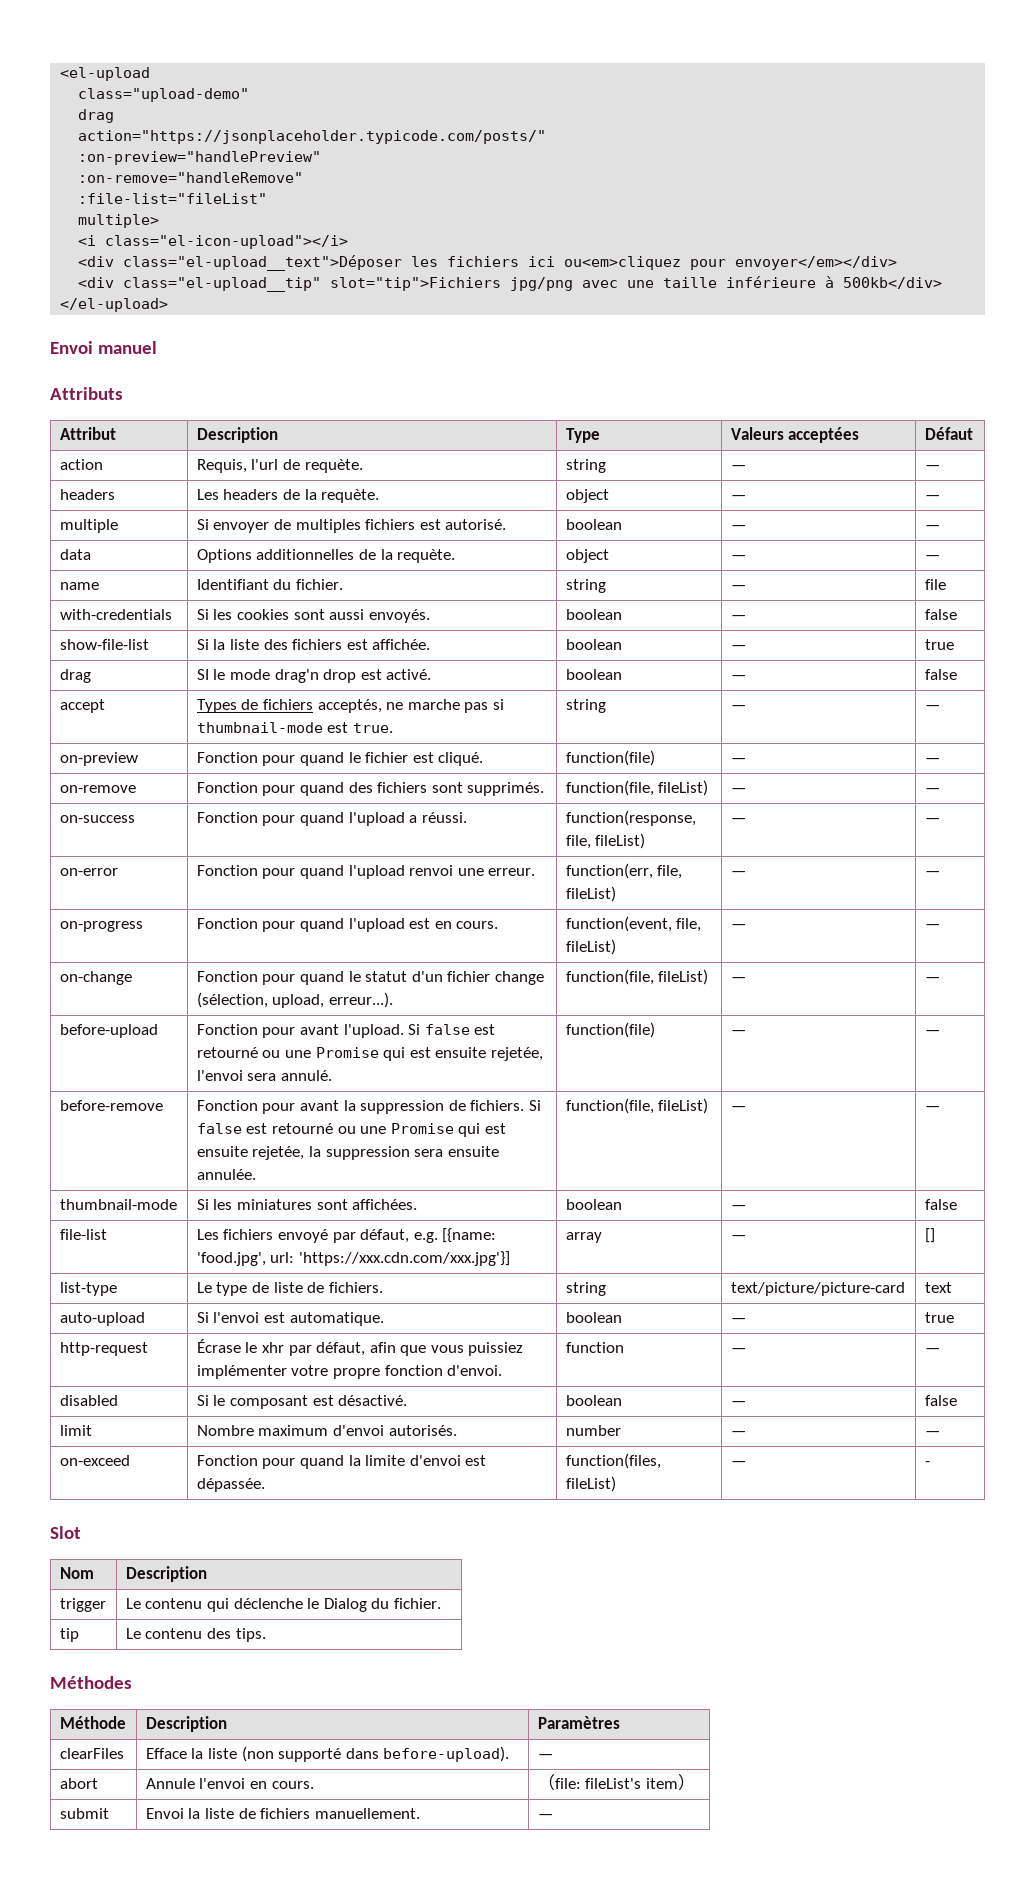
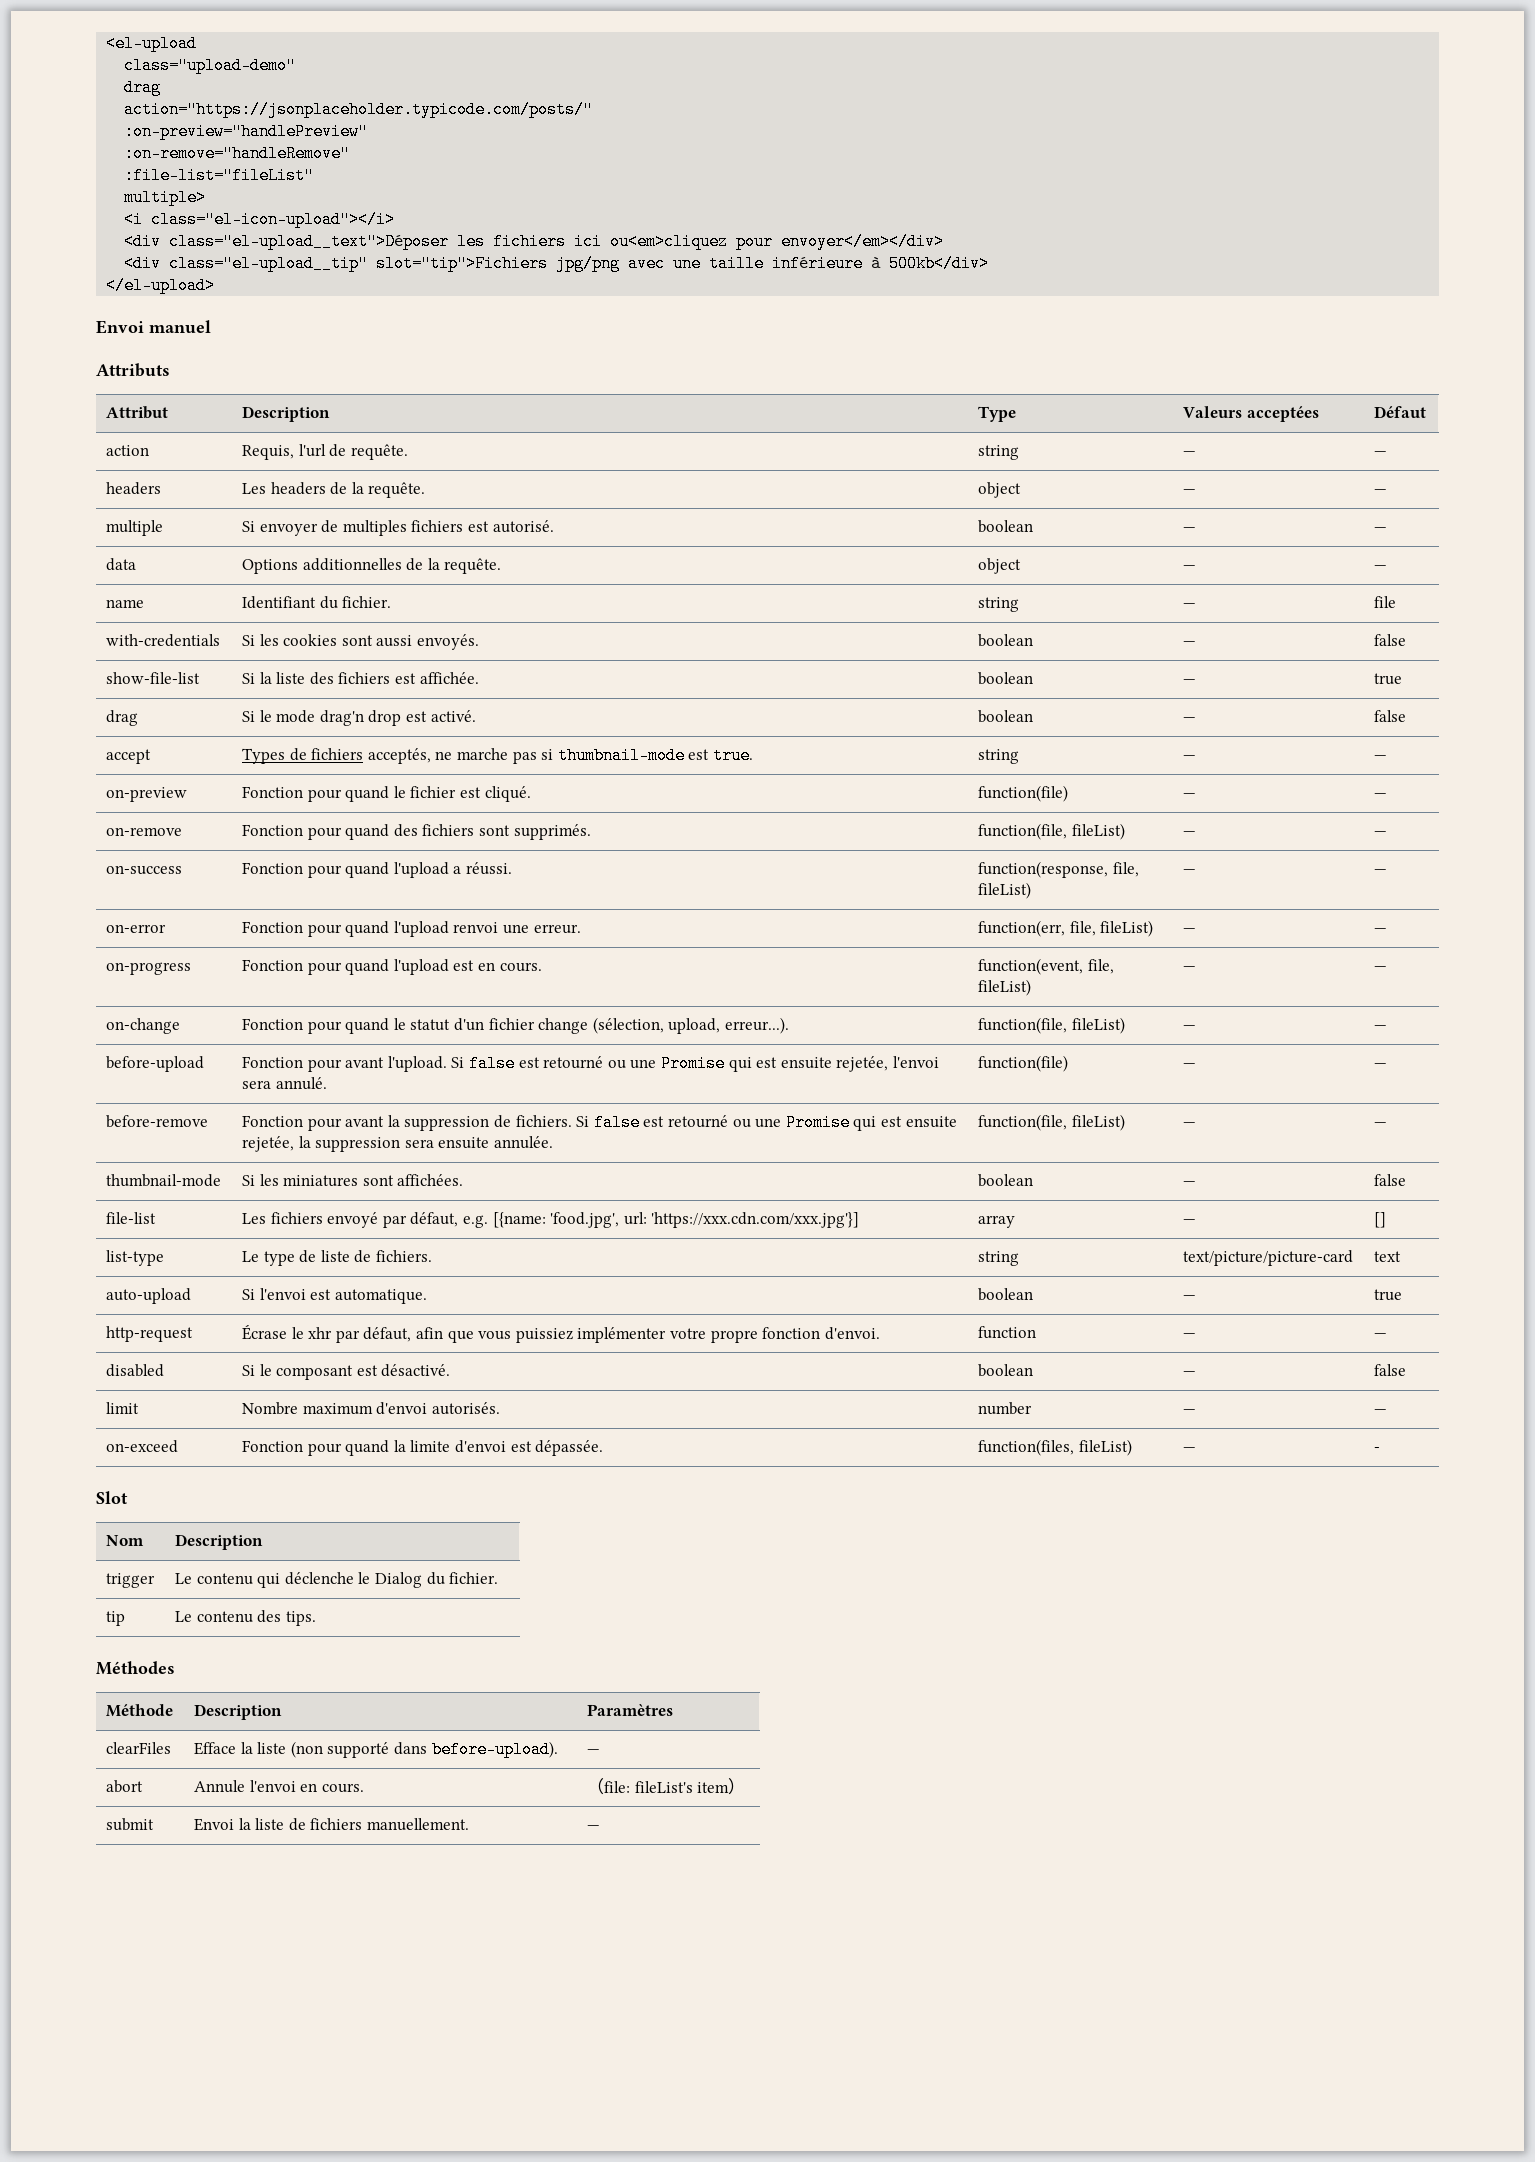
[304,459,363,473] requète. -> [350,444,408,460] requête.
[321,489,380,503] requète. -> [368,482,426,498] requête.
[397,549,456,563] requète. -> [444,558,502,574] requête.
[196,669,209,680] SI -> [242,711,256,722] Si

